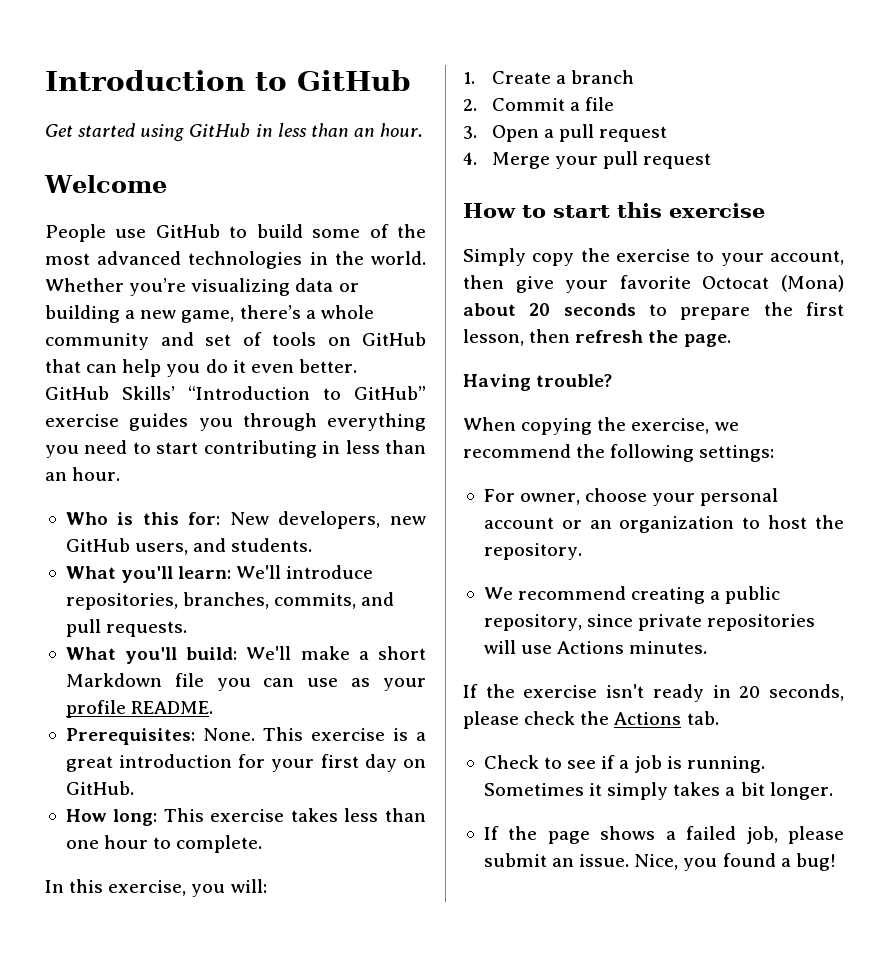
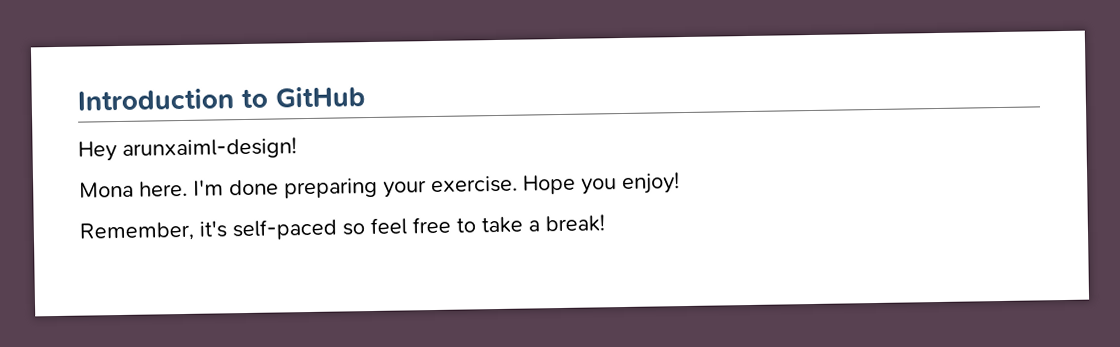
[45,123,424,141] [44,175,167,193] [45,224,426,242] [45,251,426,269] [45,278,359,296] [45,305,374,323] [45,332,426,350] [45,359,357,377] [45,386,426,400] [45,413,426,431] [45,440,426,458] [45,467,121,481] [65,511,426,529] [65,538,313,555] [65,565,374,583] [65,592,395,610] [65,619,188,637] [65,646,426,664] [65,673,427,691] [65,700,214,718] [65,727,426,745] [65,754,427,772] [65,781,134,795] [65,808,426,826] [65,835,263,853] [45,879,267,897] [463,70,635,84] [463,97,615,111] [463,124,668,142] [463,151,712,169] [463,202,765,218] [463,248,844,266] [463,275,844,293] [463,302,844,320] [463,329,731,347] [463,374,613,391] [463,417,739,435] [463,444,775,462] [483,488,779,506] [483,515,844,533] [483,543,582,560] [483,586,781,604] [483,614,816,631] [483,640,708,654] [463,684,844,702] [463,711,719,729] [483,755,765,773] [483,782,833,800] [483,826,844,844] [483,853,836,871] Get started using GitHub in less than an hour. // Welcome // People use GitHub to build some of the most advanced technologies in the world. Whether you’re visualizing data or building a new game, there’s a whole community and set of tools on GitHub that can help you do it even better. GitHub Skills’ “Introduction to GitHub” exercise guides you through everything you need to start contributing in less than an hour. // Who is this for: New developers, new GitHub users, and students. // What you'll learn: We'll introduce repositories, branches, commits, and pull requests. // What you'll build: We'll make a short Markdown file you can use as your profile README. // Prerequisites: None. This exercise is a great introduction for your first day on GitHub. // How long: This exercise takes less than one hour to complete. // In this exercise, you will: // 1. Create a branch // 2. Commit a file // 3. Open a pull request // 4. Merge your pull request // How to start this exercise // Simply copy the exercise to your account, then give your favorite Octocat (Mona) about 20 seconds to prepare the first lesson, then refresh the page. // Having trouble? // When copying the exercise, we recommend the following settings: // For owner, choose your personal account or an organization to host the repository. // We recommend creating a public repository, since private repositories will use Actions minutes. // If the exercise isn't ready in 20 seconds, please check the Actions tab. // Check to see if a job is running. Sometimes it simply takes a bit longer. // If the page shows a failed job, please submit an issue. Nice, you found a bug! -> [78,137,297,162] [79,172,680,199] [79,214,605,242] Hey arunxaiml-design! // Mona here. I'm done preparing your exercise. Hope you enjoy! // Remember, it's self-paced so feel free to take a break!

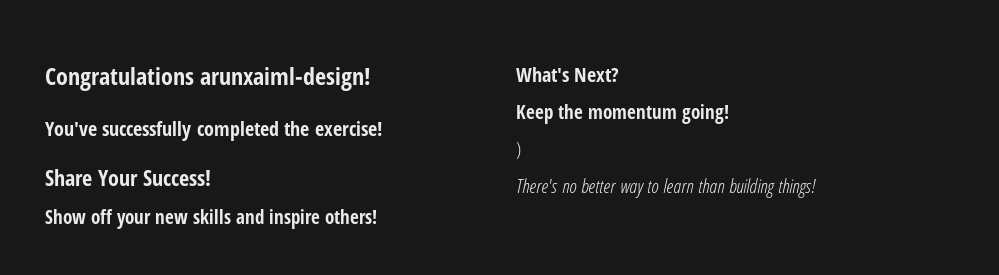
[77,86,365,111] [78,137,297,162] [79,172,680,199] [79,214,605,242] Introduction to GitHub // Hey arunxaiml-design! // Mona here. I'm done preparing your exercise. Hope you enjoy! // Remember, it's self-paced so feel free to take a break! -> [45,67,372,91] [45,121,382,141] [45,169,211,186] [45,209,377,229] [516,67,620,82] [516,104,729,124] [516,142,521,159] [516,178,816,198] Congratulations arunxaiml-design! // You've successfully completed the exercise! // Share Your Success! // Show off your new skills and inspire others! // What's Next? // Keep the momentum going! // ) // There's no better way to learn than building things!

